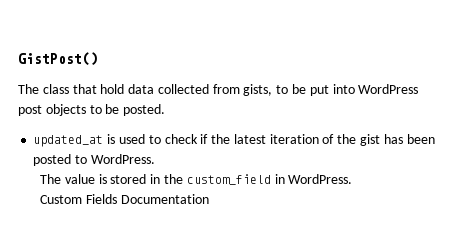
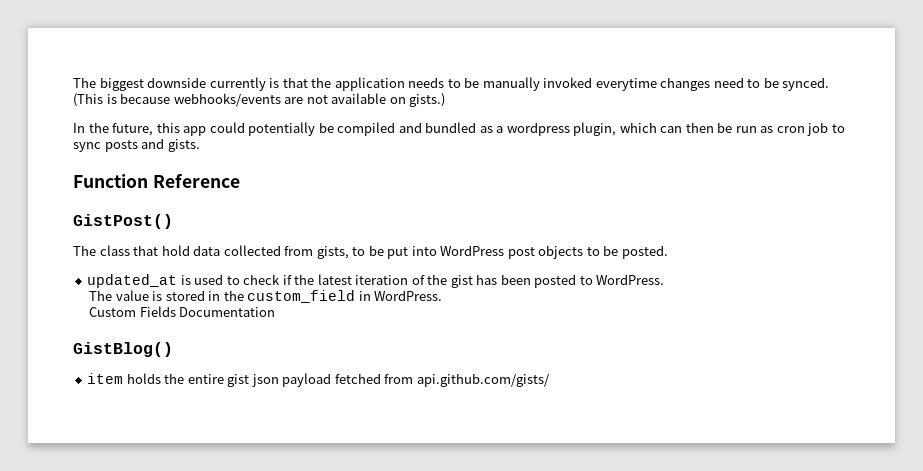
(18, 59) none -> [73,77,830,91] [73,93,446,107] [73,122,845,136] [73,138,200,152] [73,173,240,188] The biggest downside currently is that the application needs to be manually invoked everytime changes need to be synced. (This is because webhooks/events are not available on gists.) // In the future, this app could potentially be compiled and bundled as a wordpress plugin, which can then be run as cron job to sync posts and gists. // Function Reference //
(209, 199) none -> [73,342,173,357] [87,373,549,387] // GistBlog() // item holds the entire gist json payload fetched from api.github.com/gists/

